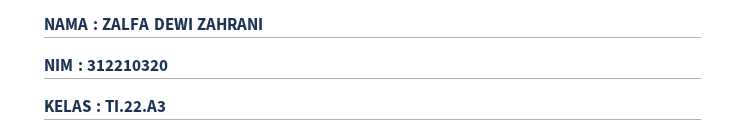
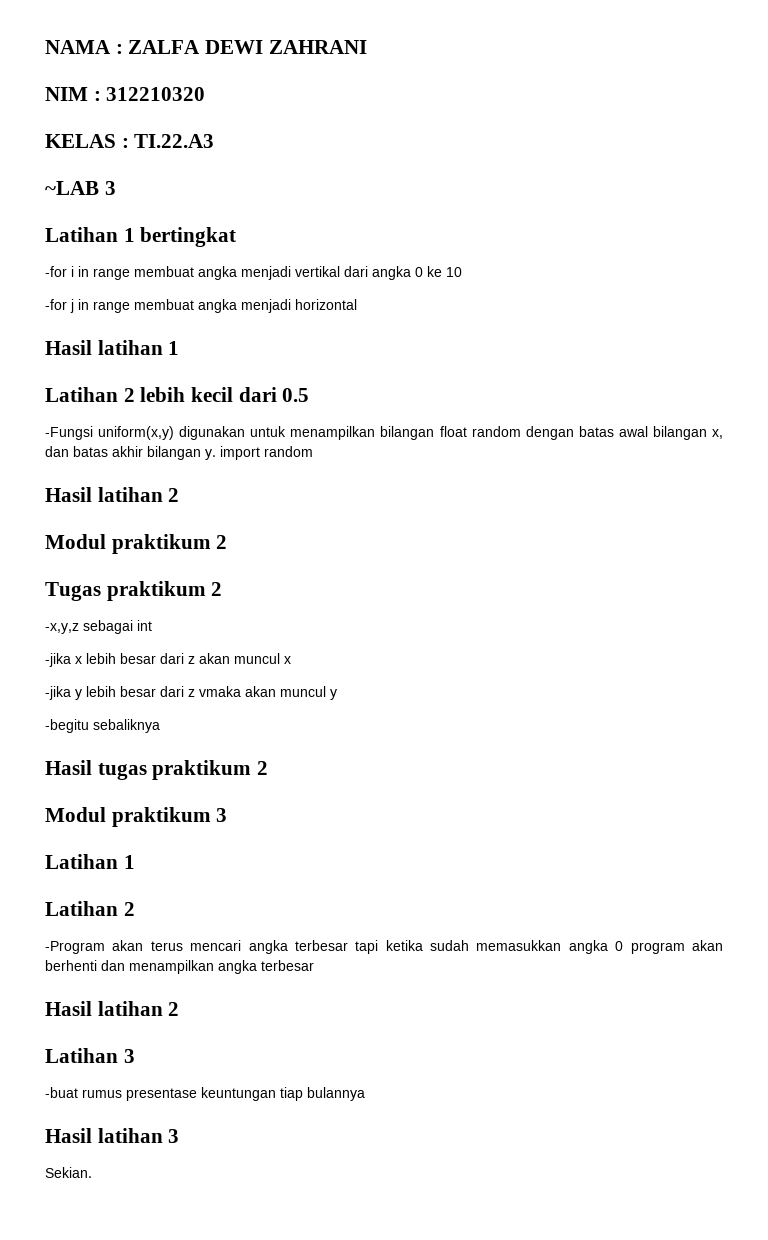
(167, 106) none -> [45,181,116,195] [45,227,237,247] [45,266,462,280] [45,299,357,313] [45,340,180,355] [45,387,310,402] [45,426,724,440] [45,446,313,460] [45,487,180,502] [45,534,228,554] [45,581,223,601] [45,620,152,634] [45,653,291,667] [45,686,337,700] [45,719,160,733] [45,760,269,780] [45,807,228,827] [45,854,135,869] [45,901,135,916] [45,940,723,954] [45,960,314,974] [45,1001,180,1016] [45,1048,135,1063] [45,1087,365,1101] [45,1128,180,1143] [45,1167,92,1178] // ~LAB 3 // Latihan 1 bertingkat // -for i in range membuat angka menjadi vertikal dari angka 0 ke 10 // -for j in range membuat angka menjadi horizontal // Hasil latihan 1 // Latihan 2 lebih kecil dari 0.5 // -Fungsi uniform(x,y) digunakan untuk menampilkan bilangan float random dengan batas awal bilangan x, dan batas akhir bilangan y. import random // Hasil latihan 2 // Modul praktikum 2 // Tugas praktikum 2 // -x,y,z sebagai int // -jika x lebih besar dari z akan muncul x // -jika y lebih besar dari z vmaka akan muncul y // -begitu sebaliknya // Hasil tugas praktikum 2 // Modul praktikum 3 // Latihan 1 // Latihan 2 // -Program akan terus mencari angka terbesar tapi ketika sudah memasukkan angka 0 program akan berhenti dan menampilkan angka terbesar // Hasil latihan 2 // Latihan 3 // -buat rumus presentase keuntungan tiap bulannya // Hasil latihan 3 // Sekian.

